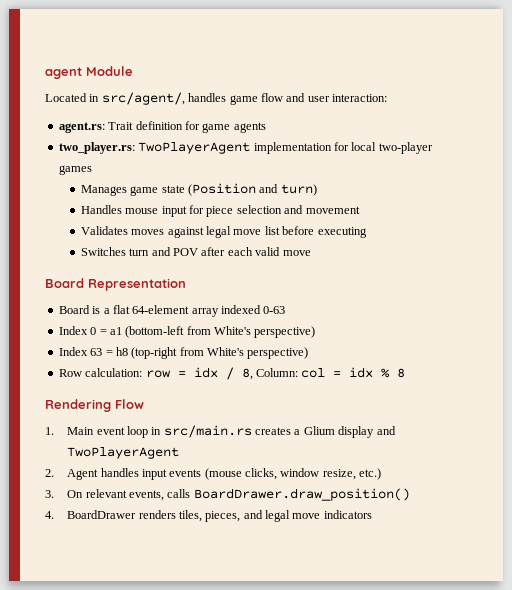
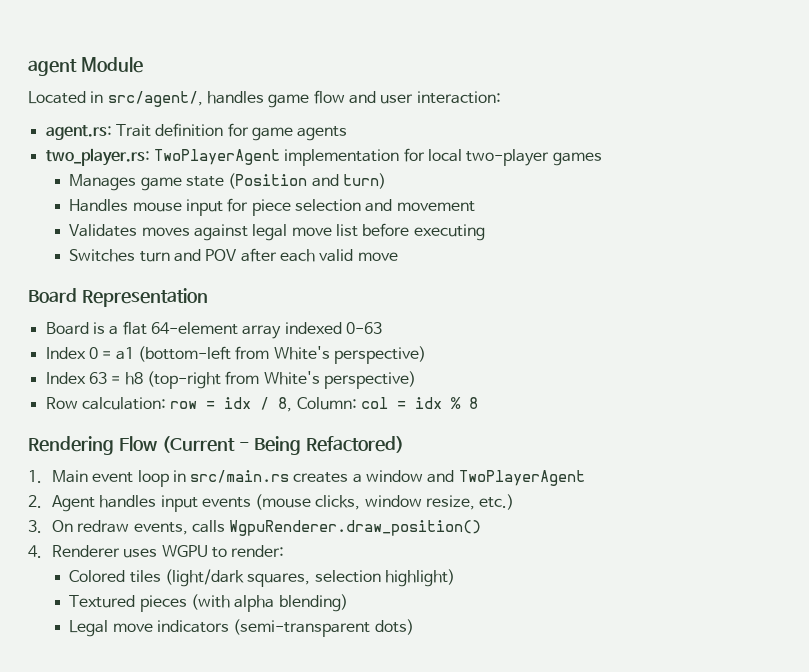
(144, 404) none -> [161,436,405,455] (Current - Being Refactored)
[303,426,375,438] Glium display -> [366,470,424,482] window
[85,489,127,498] relevant -> [77,520,130,533] redraw
[193,488,410,501] BoardDrawer.draw_position() -> [229,520,482,536] WgpuRenderer.draw_position()
[67,510,372,522] BoardDrawer renders tiles, pieces, and legal move indicators -> [51,545,285,558] [69,569,456,587] [69,594,348,612] [69,619,414,637] Renderer uses WGPU to render: // Colored tiles (light/dark squares, selection highlight) // Textured pieces (with alpha blending) // Legal move indicators (semi-transparent dots)

